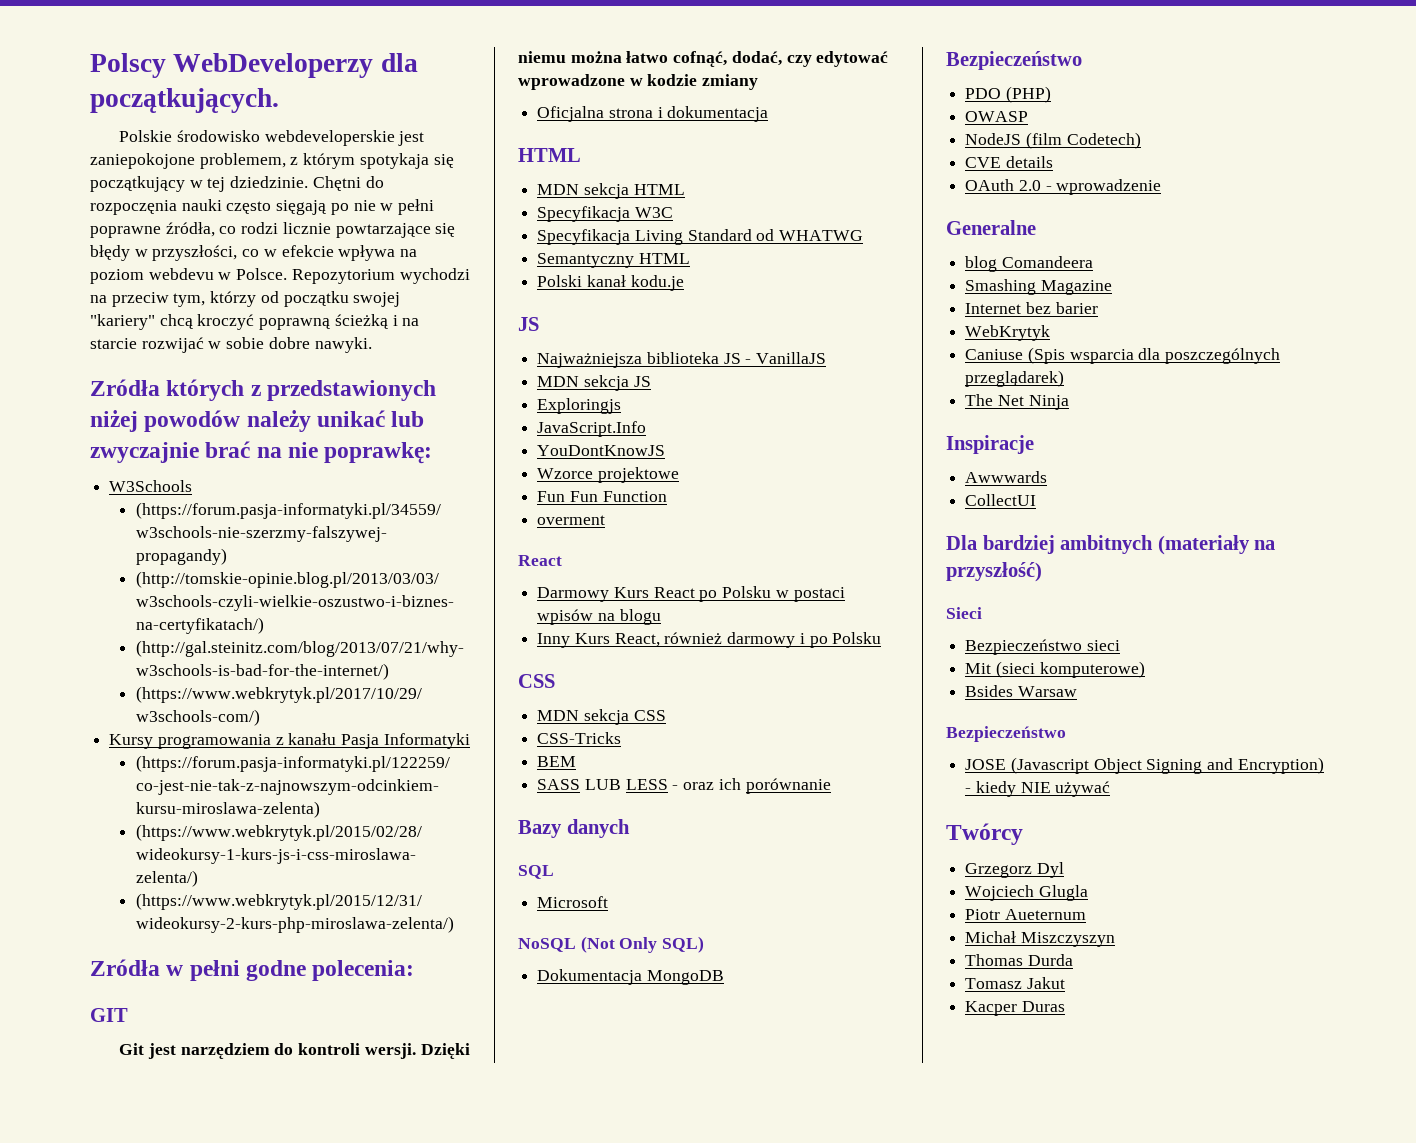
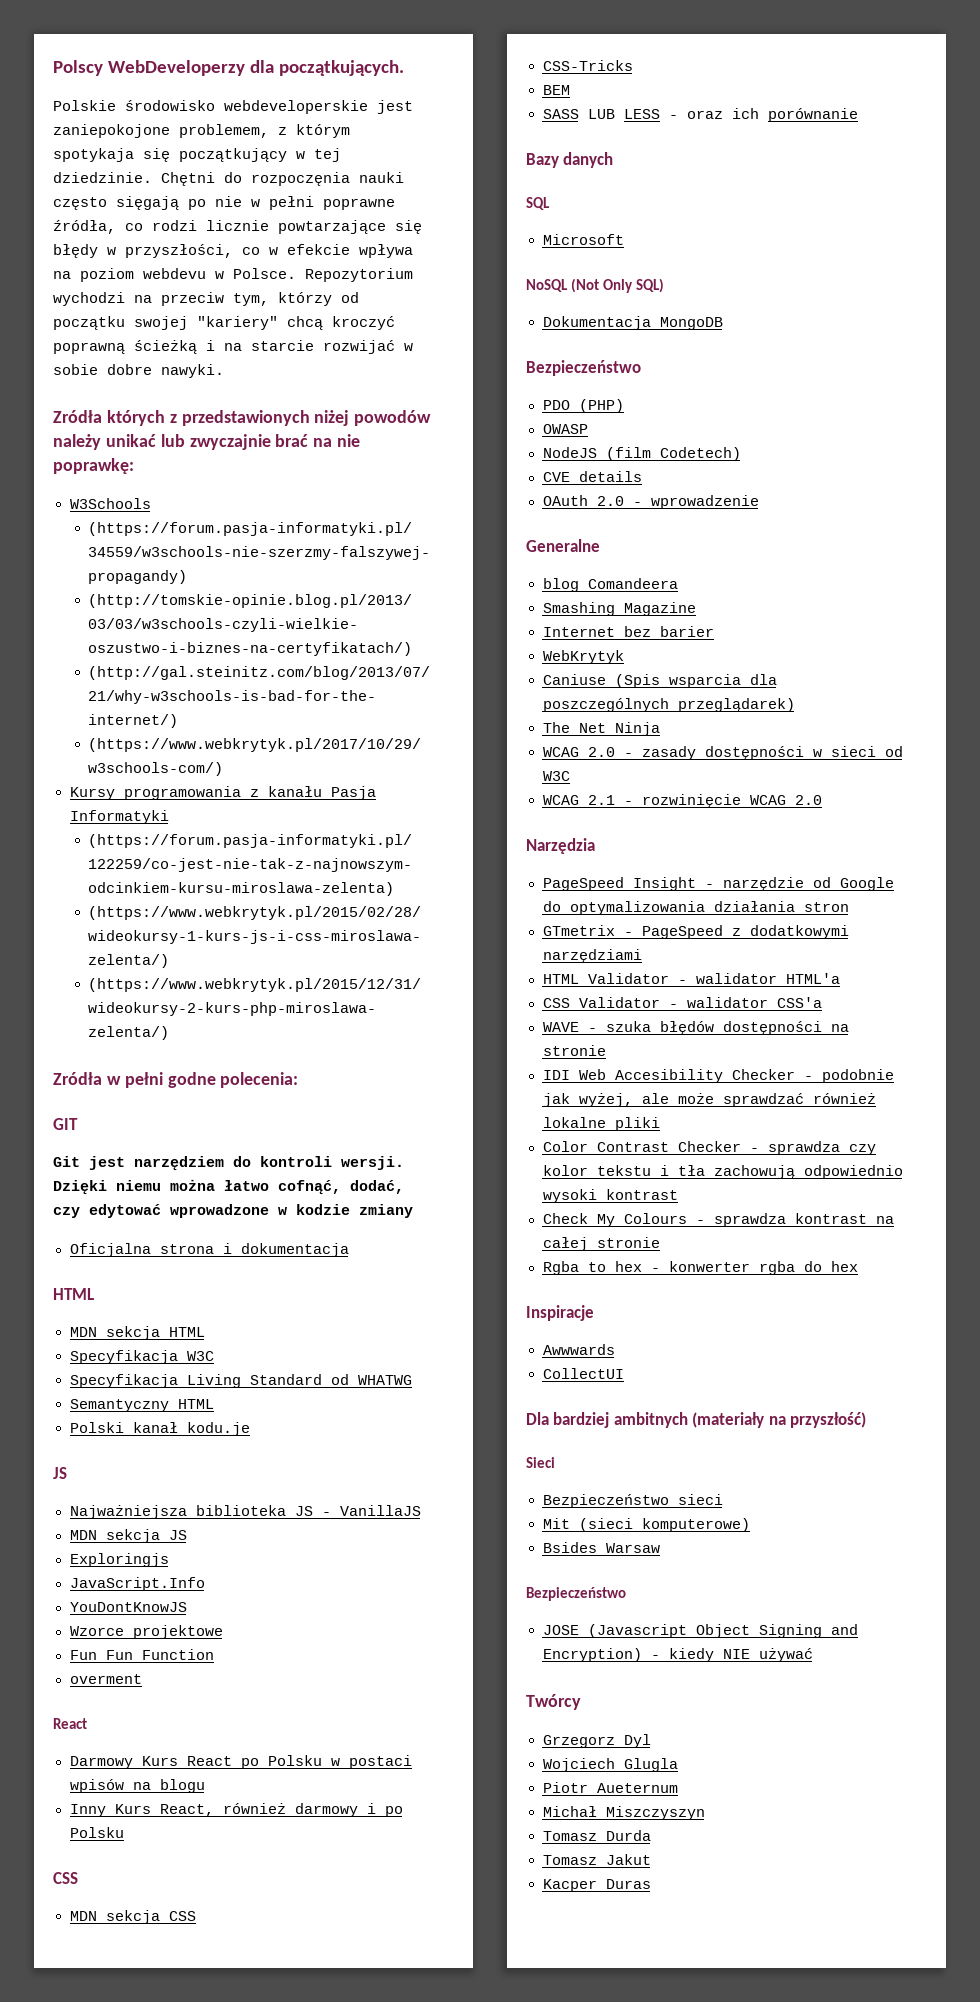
(1069, 402) none -> [542,746,903,760] [542,771,570,781] [542,794,822,808] [526,838,595,854] [542,877,894,891] [542,901,849,915] [542,925,849,939] [542,949,642,963] [542,973,840,984] [542,997,822,1008] [542,1021,849,1035] [542,1045,606,1056] [542,1069,894,1083] [542,1093,876,1107] [542,1117,660,1131] [542,1141,876,1155] [542,1165,903,1179] [542,1189,678,1203] [542,1213,894,1227] [542,1237,660,1251] [542,1261,858,1275] // WCAG 2.0 - zasady dostępności w sieci od W3C // WCAG 2.1 - rozwinięcie WCAG 2.0 // Narzędzia // PageSpeed Insight - narzędzie od Google do optymalizowania działania stron // GTmetrix - PageSpeed z dodatkowymi narzędziami // HTML Validator - walidator HTML'a // CSS Validator - walidator CSS'a // WAVE - szuka błędów dostępności na stronie // IDI Web Accesibility Checker - podobnie jak wyżej, ale może sprawdzać również lokalne pliki // Color Contrast Checker - sprawdza czy kolor tekstu i tła zachowują odpowiednio wysoki kontrast // Check My Colours - sprawdza kontrast na całej stronie // Rgba to hex - konwerter rgba do hex
[965,954,1024,966] Thomas -> [542,1831,597,1841] Tomasz

